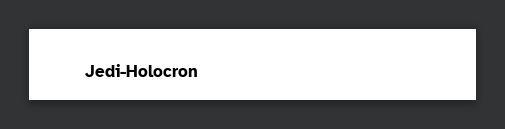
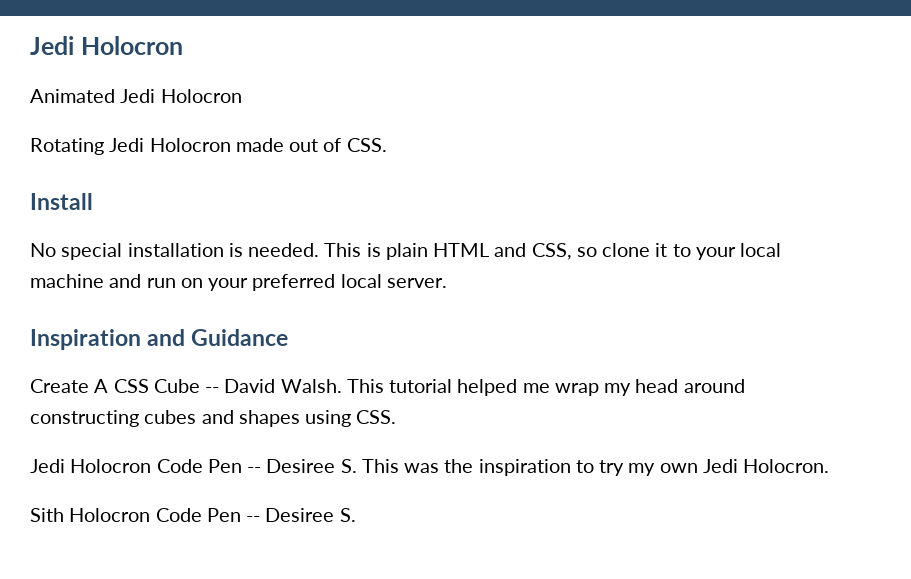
[85,64,198,77] Jedi-Holocron -> [30,36,183,55] [30,89,242,103] [30,138,387,155] [30,193,93,210] [30,243,782,260] [30,274,447,291] [30,329,289,350] [30,379,745,396] [30,410,397,427] [30,459,830,476] [30,508,356,522] Jedi Holocron // Animated Jedi Holocron // Rotating Jedi Holocron made out of CSS. // Install // No special installation is needed. This is plain HTML and CSS, so clone it to your local machine and run on your preferred local server. // Inspiration and Guidance // Create A CSS Cube -- David Walsh. This tutorial helped me wrap my head around constructing cubes and shapes using CSS. // Jedi Holocron Code Pen -- Desiree S. This was the inspiration to try my own Jedi Holocron. // Sith Holocron Code Pen -- Desiree S.

